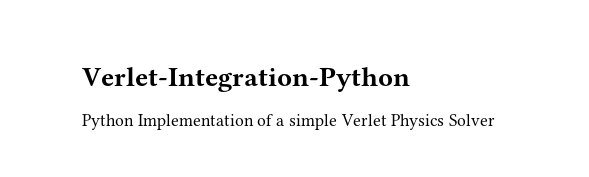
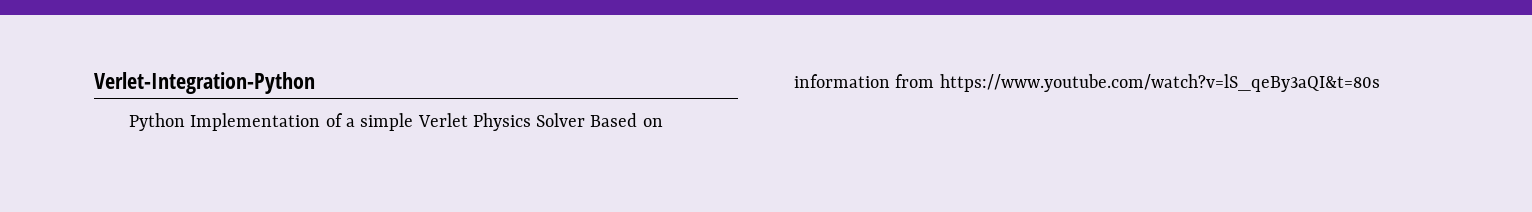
(496, 120) none -> [590,113,663,127] [794,74,1380,92] Based on information from https://www.youtube.com/watch?v=lS_qeBy3aQI&t=80s

